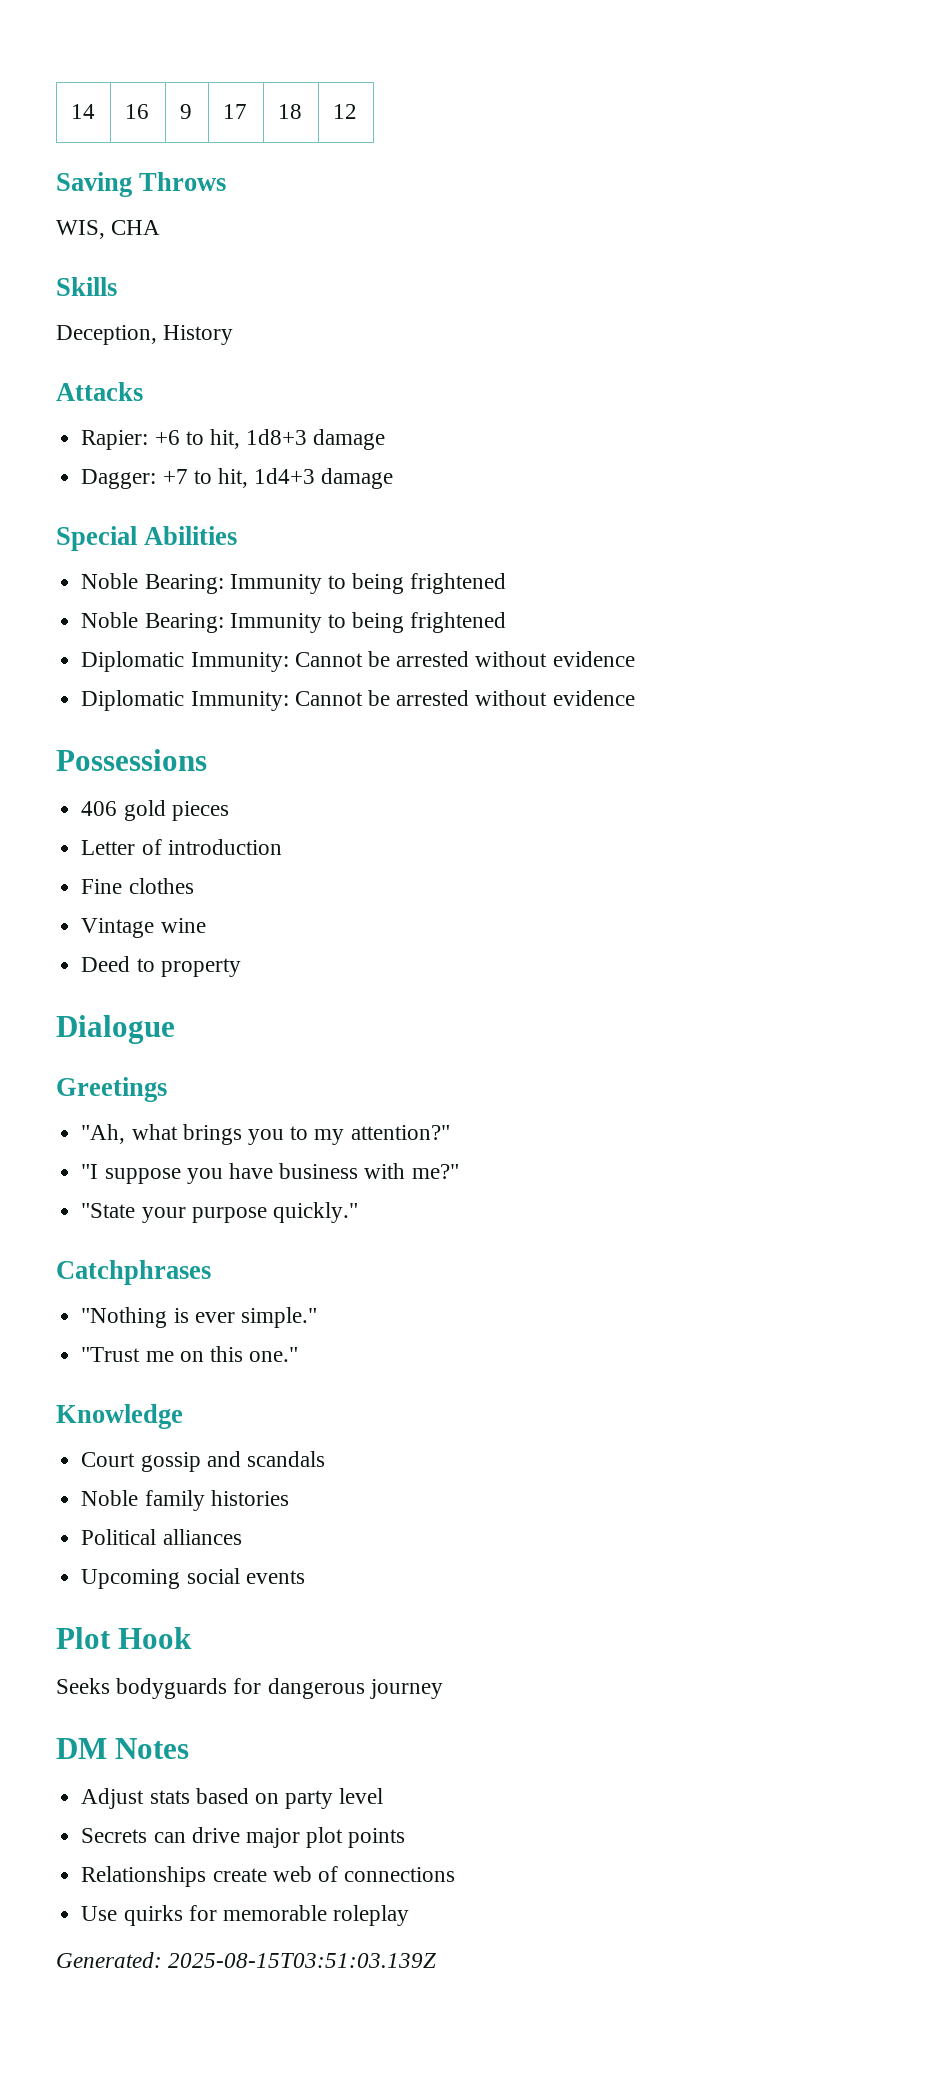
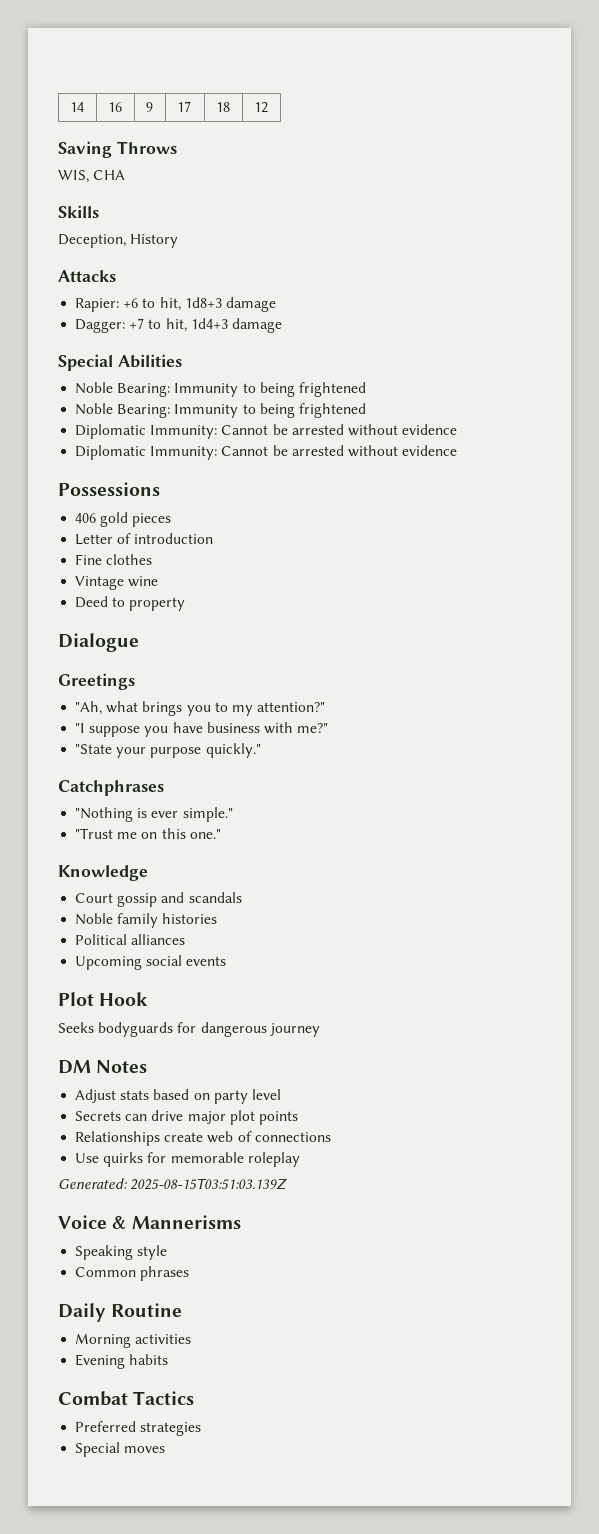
(437, 1960) none -> [58,1215,241,1229] [75,1245,168,1260] [75,1266,190,1281] [58,1303,183,1322] [75,1333,192,1348] [75,1354,169,1369] [58,1391,195,1406] [75,1421,202,1436] [75,1442,166,1457] // Voice & Mannerisms // Speaking style // Common phrases // Daily Routine // Morning activities // Evening habits // Combat Tactics // Preferred strategies // Special moves

